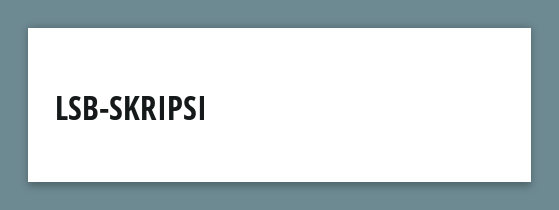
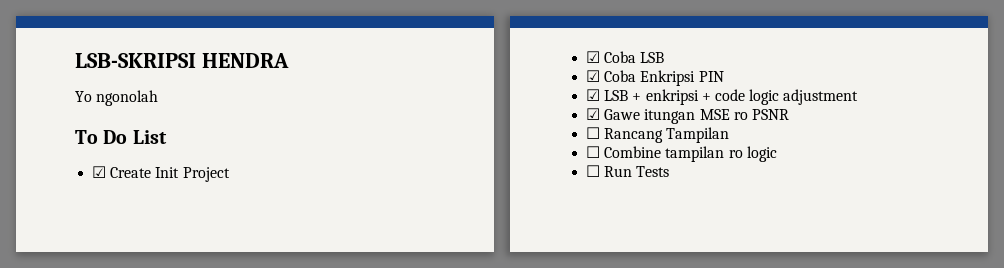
(207, 108) none -> [201,53,289,68] [75,90,159,106] [75,130,167,144] [92,166,230,182] [586,51,665,63] [586,70,724,86] [586,89,859,105] [586,108,789,124] [586,127,730,143] [586,146,777,162] [586,165,670,177] HENDRA // Yo ngonolah // To Do List // ☑ Create Init Project // ☑ Coba LSB // ☑ Coba Enkripsi PIN // ☑ LSB + enkripsi + code logic adjustment // ☑ Gawe itungan MSE ro PSNR // ☐ Rancang Tampilan // ☐ Combine tampilan ro logic // ☐ Run Tests

